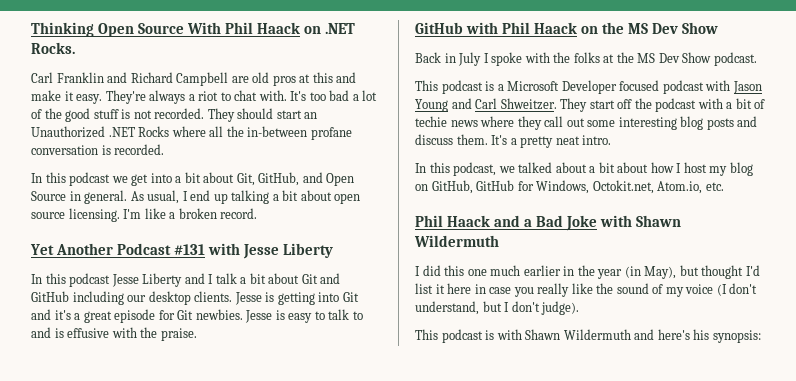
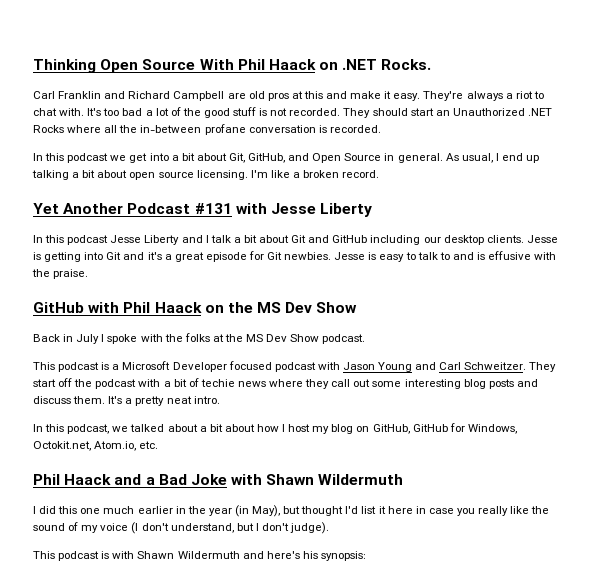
[500,98,557,110] Shweitzer. -> [464,362,527,370] Schweitzer.

